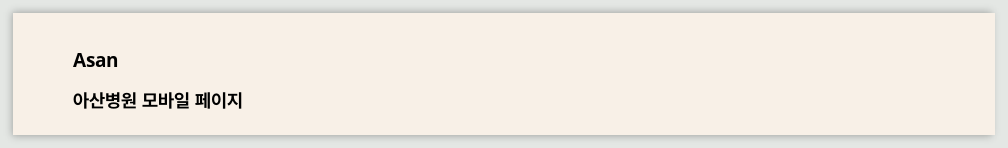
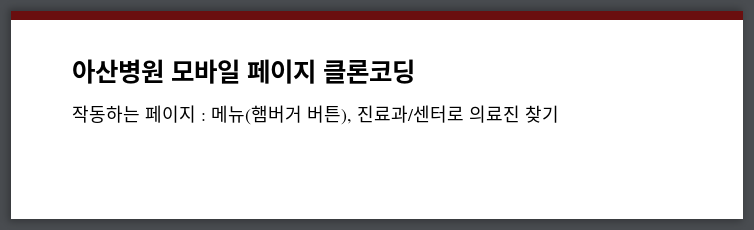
[73,53,118,67] Asan // -> (72, 71) none
(243, 100) none -> [322,59,415,84] [72,105,559,125] 클론코딩 // 작동하는 페이지 : 메뉴(햄버거 버튼), 진료과/센터로 의료진 찾기

